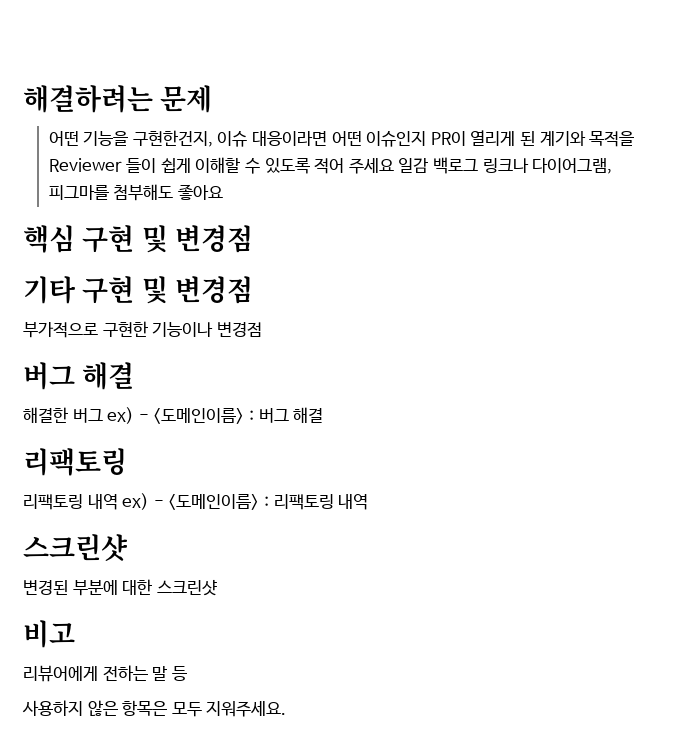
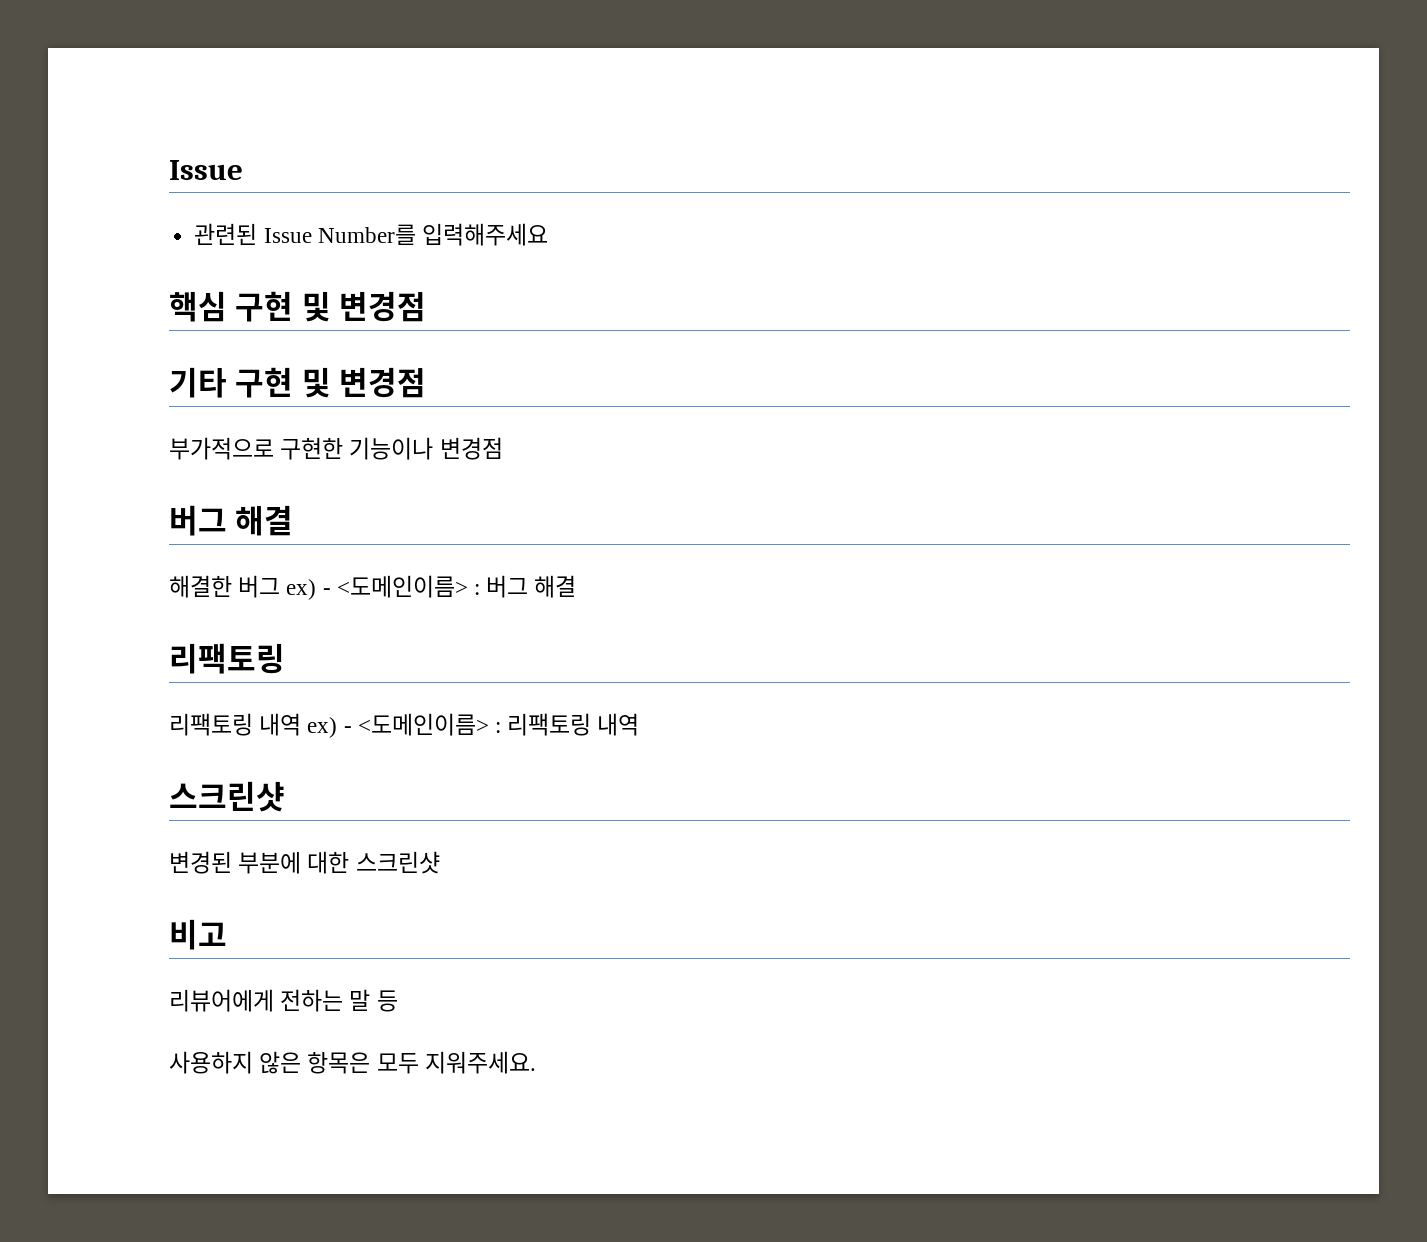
[23,85,213,113] [48,130,635,147] [48,157,613,174] [48,184,223,201] 해결하려는 문제 // 어떤 기능을 구현한건지, 이슈 대응이라면 어떤 이슈인지 PR이 열리게 된 계기와 목적을 Reviewer 들이 쉽게 이해할 수 있도록 적어 주세요 일감 백로그 링크나 다이어그램, 피그마를 첨부해도 좋아요 -> [169,160,243,180] [194,223,548,246] Issue // 관련된 Issue Number를 입력해주세요

